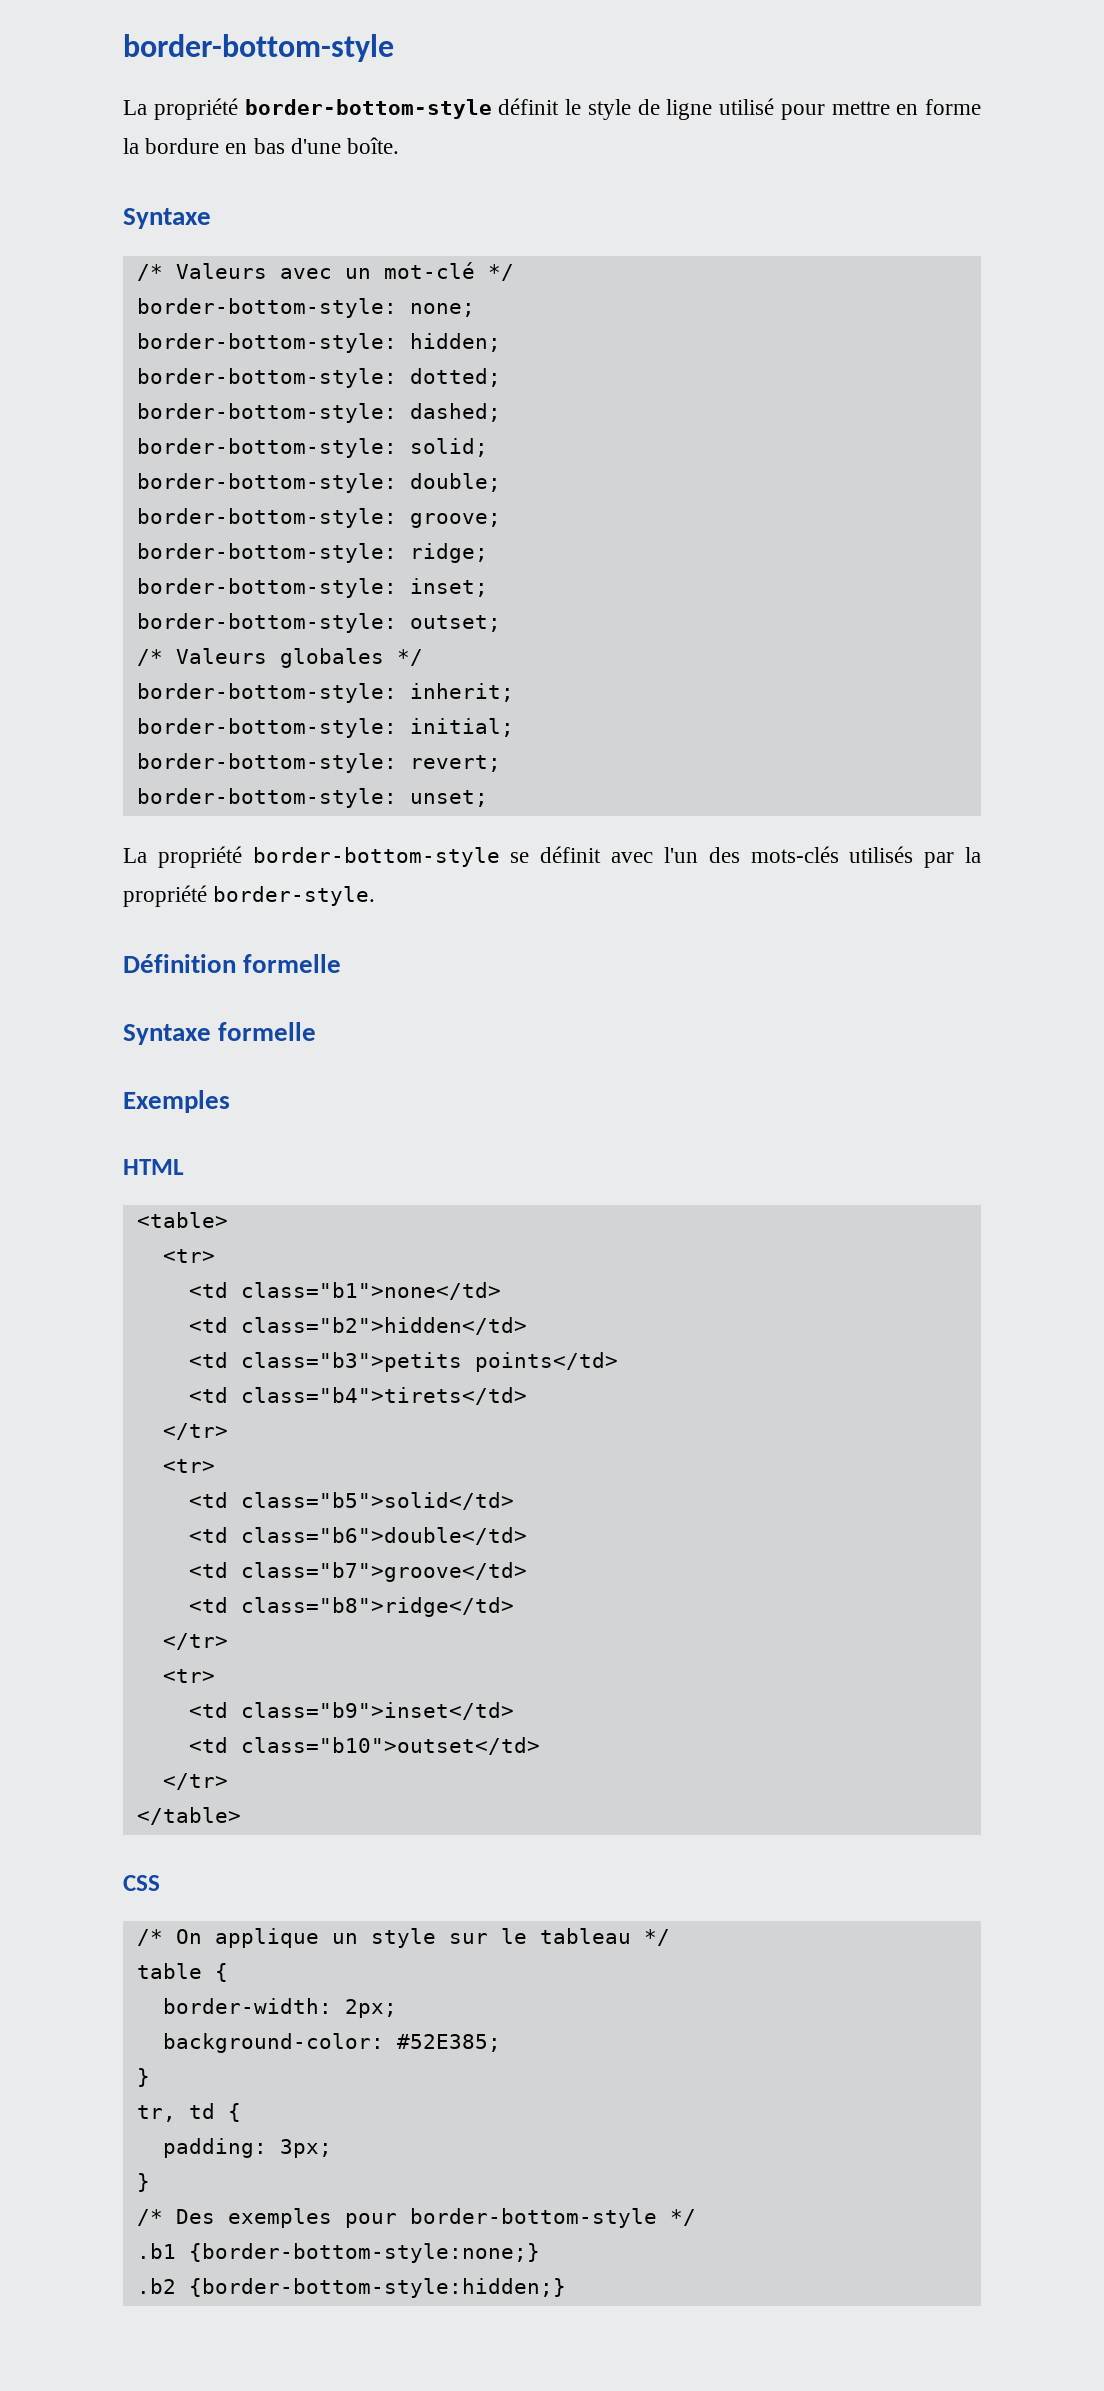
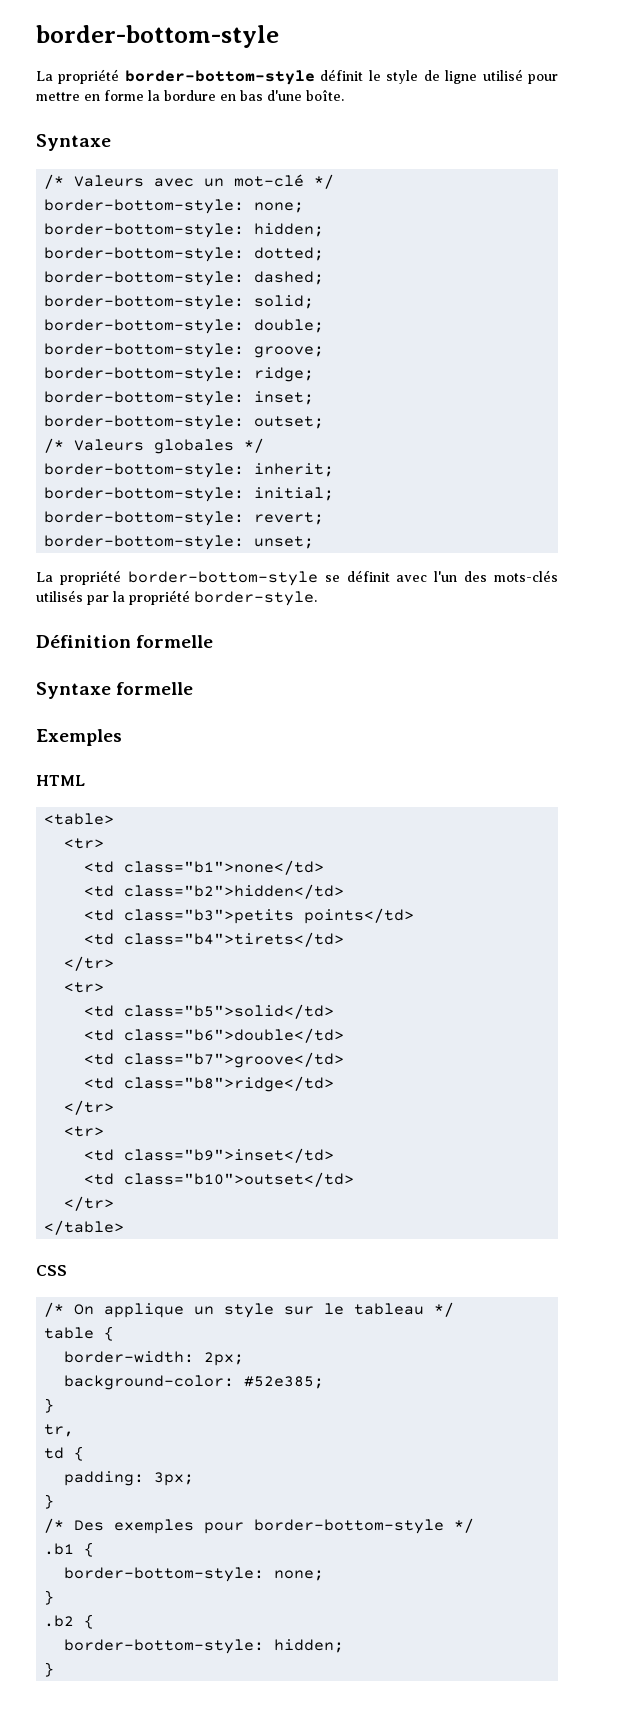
[396,2034,501,2052] #52E385; -> [244,1376,325,1389] #52e385;
(176, 2113) none -> (75, 1430) //
[188,2243,540,2263] [136,2278,566,2298] {border-bottom-style:none;} // .b2 {border-bottom-style:hidden;} -> [84,1542,95,1557] [64,1567,325,1582] [44,1590,55,1605] [44,1614,95,1629] [64,1639,345,1654] [44,1662,55,1677] { // border-bottom-style: none; // } // .b2 { // border-bottom-style: hidden; // }

